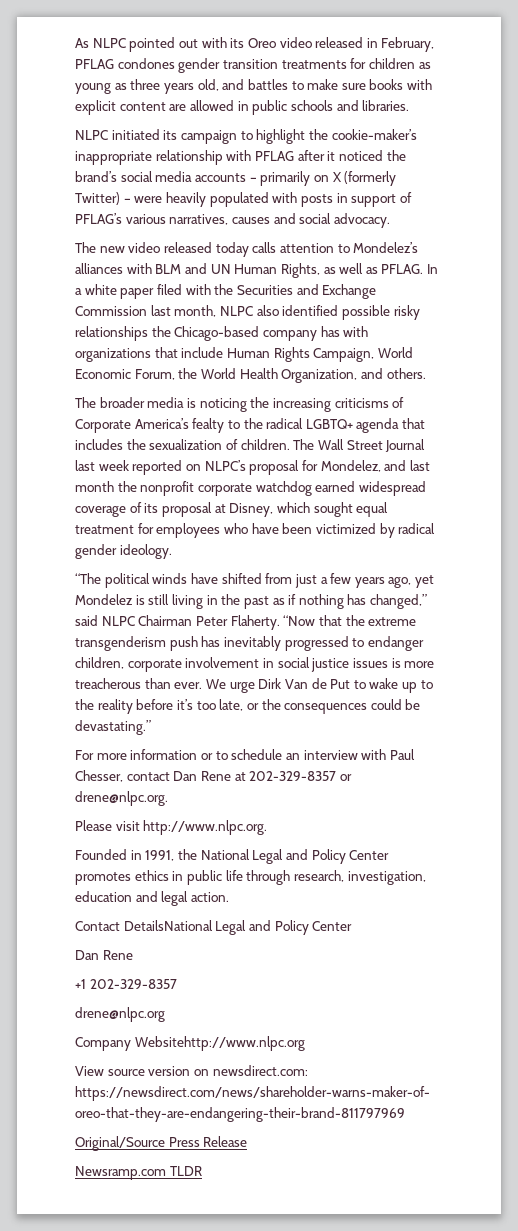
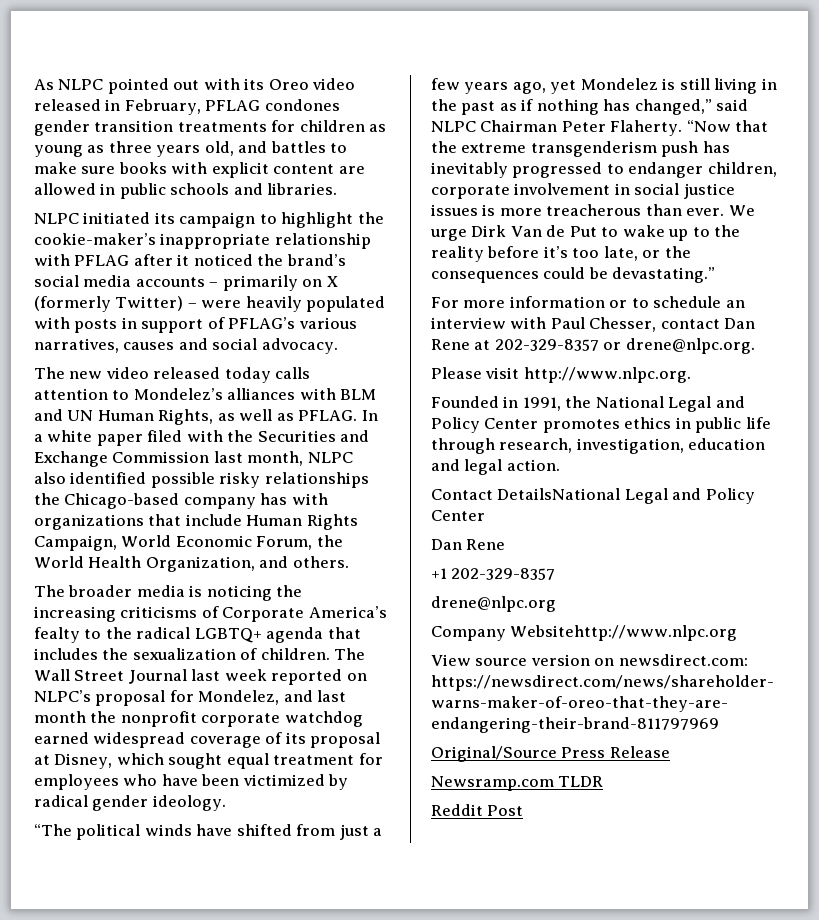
(202, 1171) none -> [431,804,524,816] // Reddit Post

